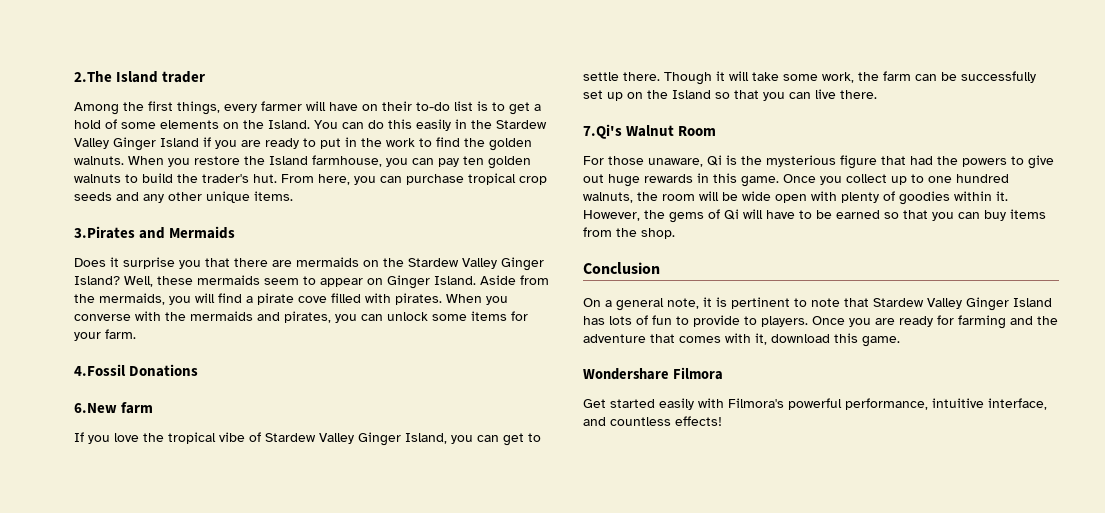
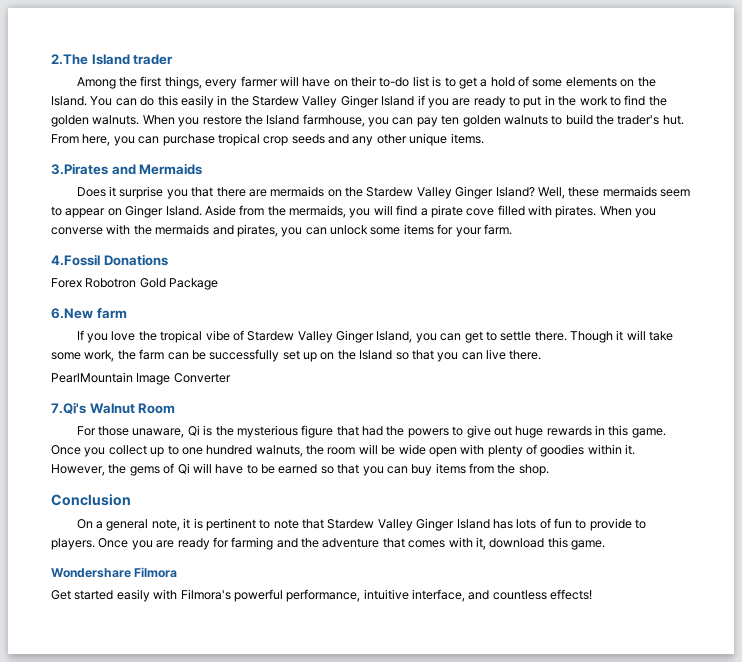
(199, 370) none -> [51,278,219,290] // Forex Robotron Gold Package
(877, 94) none -> [51,372,231,385] // PearlMountain Image Converter

